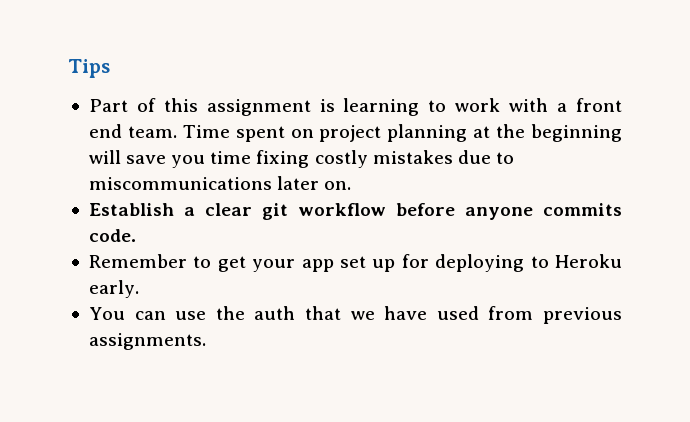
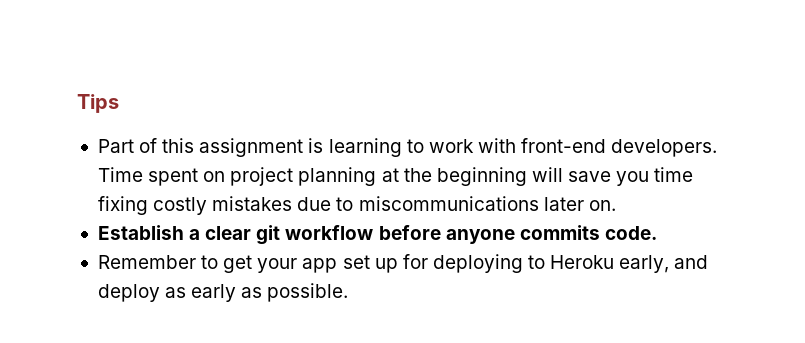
[557,98,623,112] [88,124,177,138] a front end team. -> [521,138,718,157] front-end developers.
[88,280,139,298] [88,306,622,324] [88,333,206,350] early. // You can use the auth that we have used from previous assignments. -> [619,255,709,273] [97,283,349,302] early, and deploy as early as possible.

